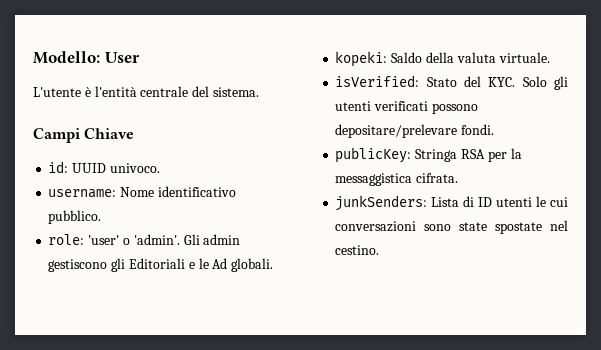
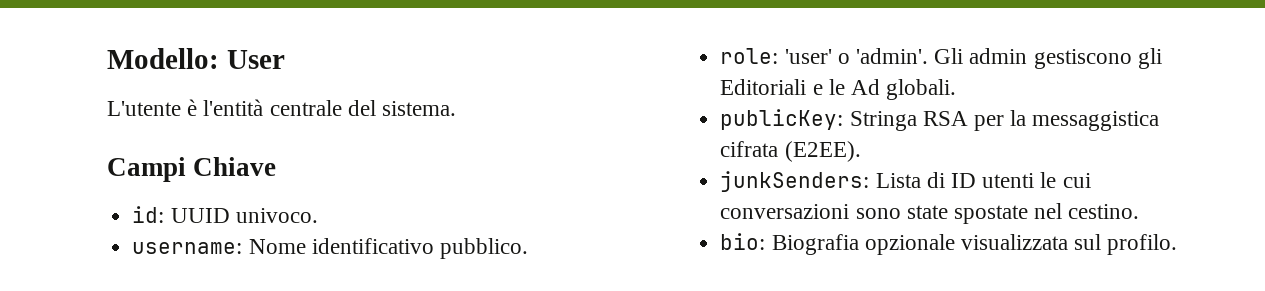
[335,51,550,67] [335,75,568,90] [335,101,478,114] [335,124,495,138] // kopeki: Saldo della valuta virtuale. // isVerified: Stato del KYC. Solo gli utenti verificati possono depositare/prelevare fondi. -> (957, 89) none
[416,173,459,183] cifrata. -> [720,141,861,162] cifrata (E2EE).
(380, 250) none -> [720,233,1178,255] // bio: Biografia opzionale visualizzata sul profilo.

